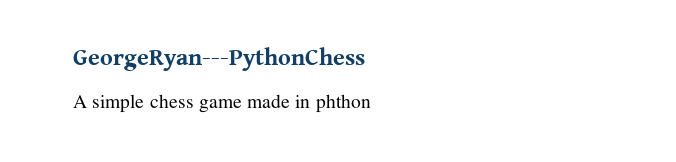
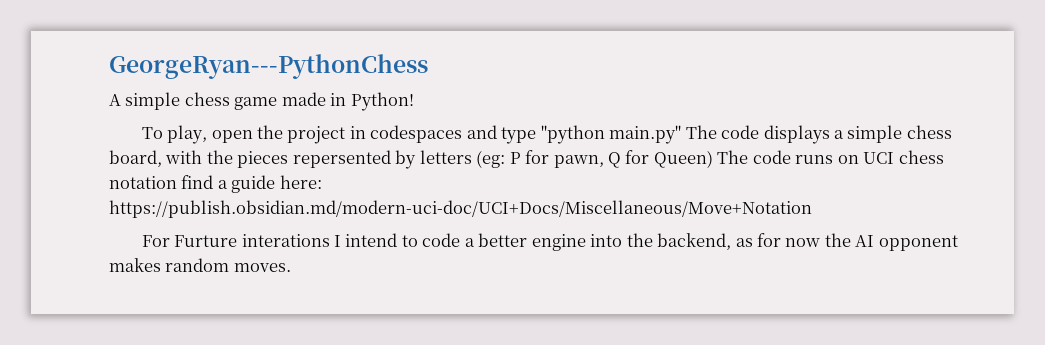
[315,94,371,113] phthon -> [350,92,414,111] [141,125,952,144] [109,150,944,169] [109,175,322,193] [109,200,812,218] [141,233,958,251] [109,258,291,272] Python! // To play, open the project in codespaces and type "python main.py" The code displays a simple chess board, with the pieces repersented by letters (eg: P for pawn, Q for Queen) The code runs on UCI chess notation find a guide here: https://publish.obsidian.md/modern-uci-doc/UCI+Docs/Miscellaneous/Move+Notation // For Furture interations I intend to code a better engine into the backend, as for now the AI opponent makes random moves.

